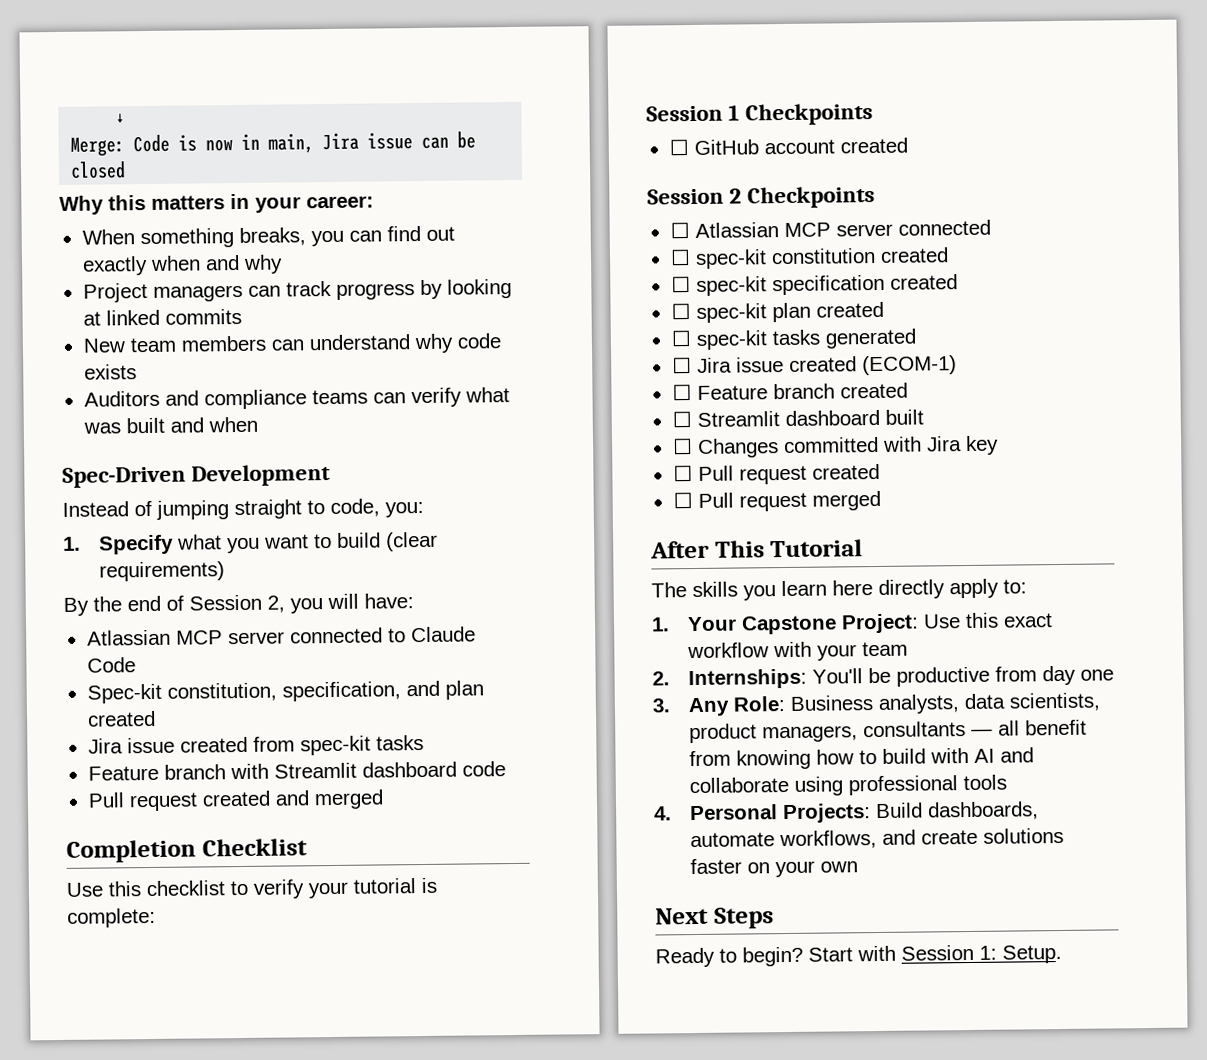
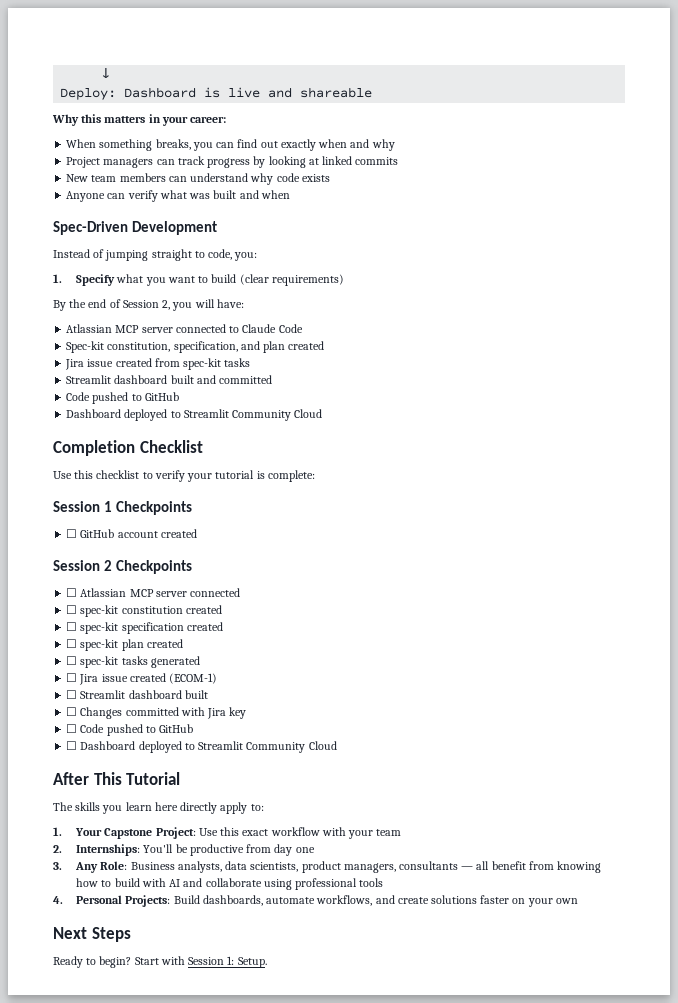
[70,131,477,157] [70,161,127,179] Merge: Code is now in main, Jira issue can be closed -> [60,87,373,100] Deploy: Dashboard is live and shareable
[83,389,368,410] Auditors and compliance teams -> [66,191,106,202] Anyone
[87,761,506,781] [87,789,384,812] Feature branch with Streamlit dashboard code // Pull request created and merged -> [66,375,273,384] [66,392,179,404] [66,409,323,421] Streamlit dashboard built and committed // Code pushed to GitHub // Dashboard deployed to Streamlit Community Cloud
[671,382,908,401] // ☐ Feature branch created -> (218, 678) none
[697,463,880,485] [672,490,881,512] Pull request created // ☐ Pull request merged -> [80,724,194,736] [66,741,337,753] Code pushed to GitHub // ☐ Dashboard deployed to Streamlit Community Cloud

